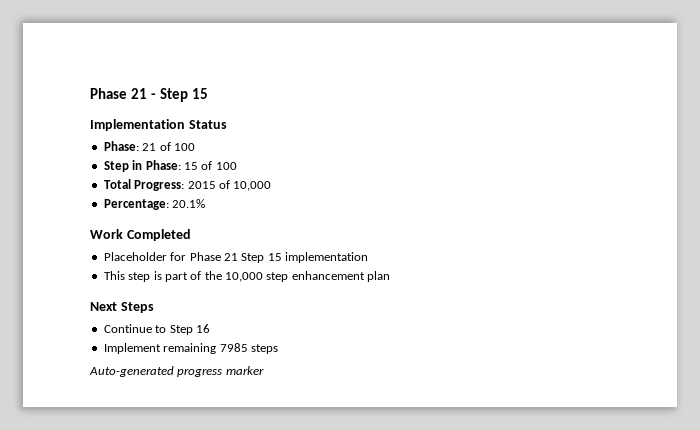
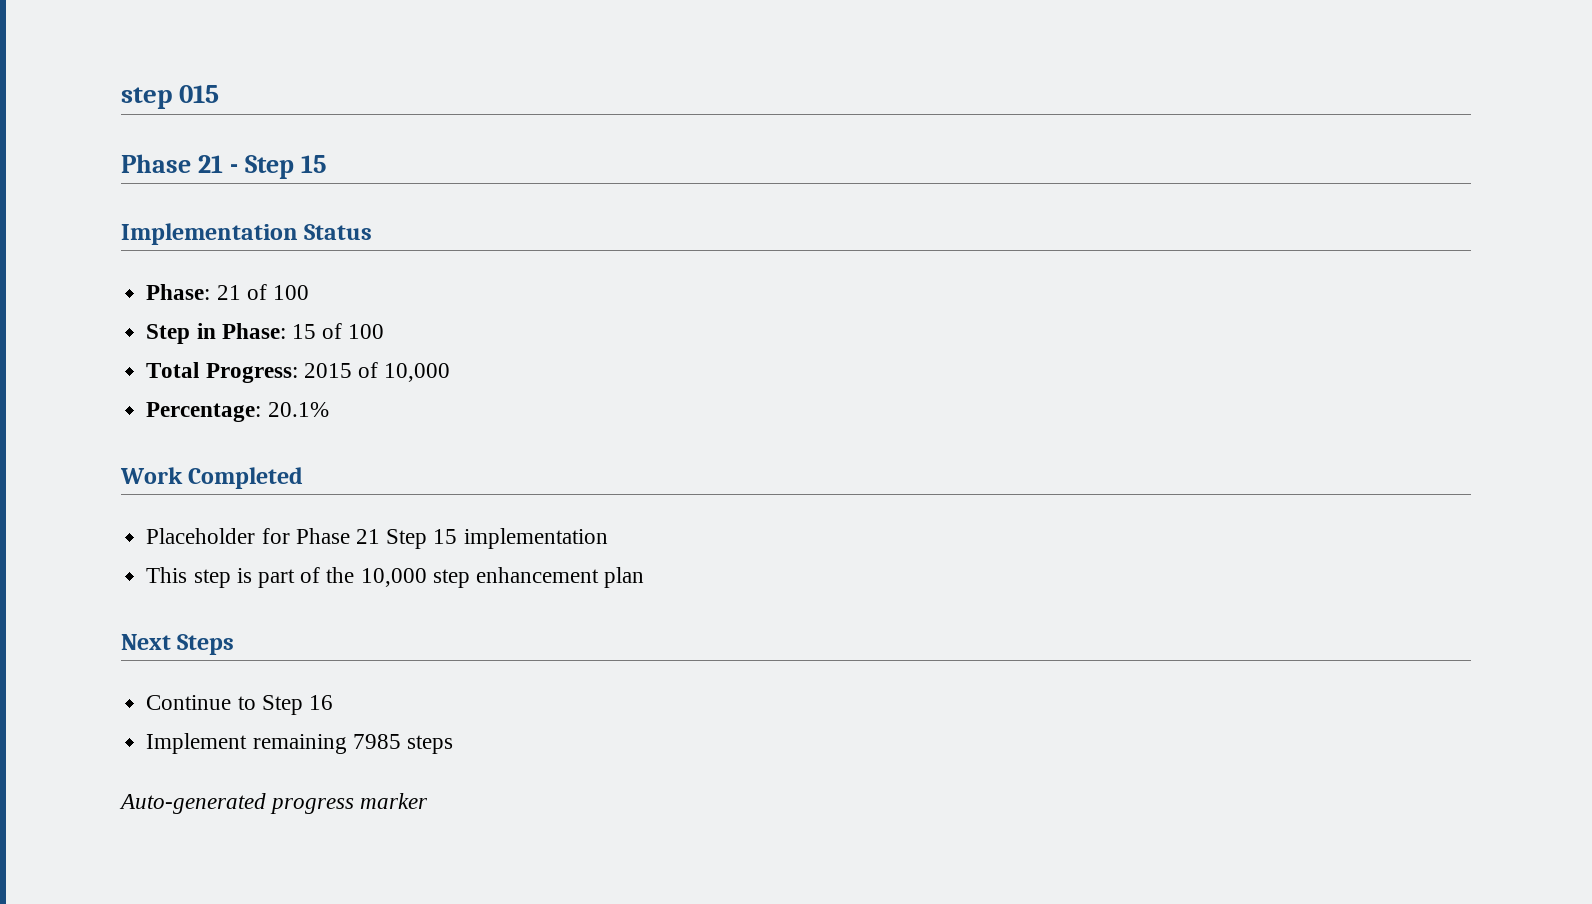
(90, 93) none -> [121,85,220,109] step 015 //

